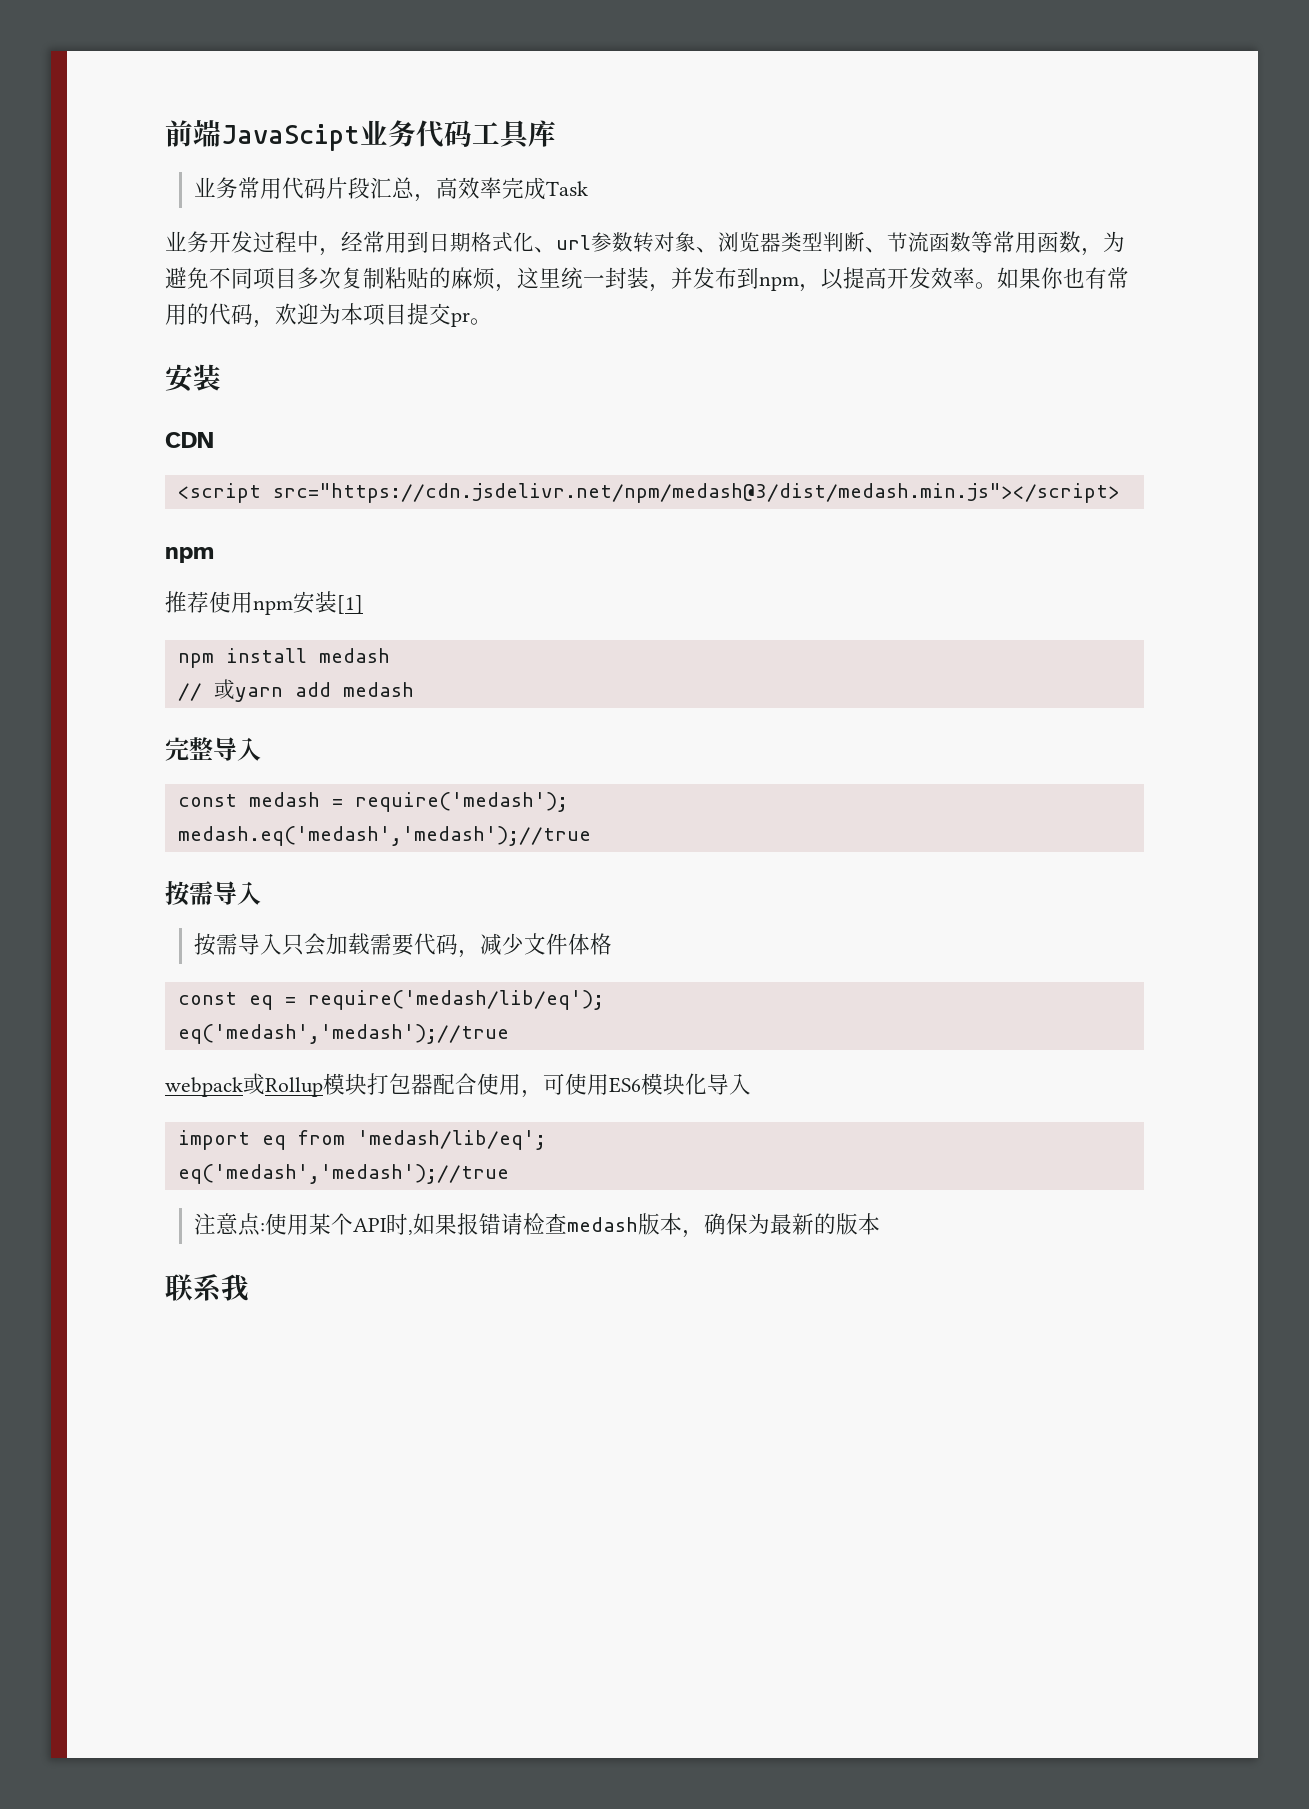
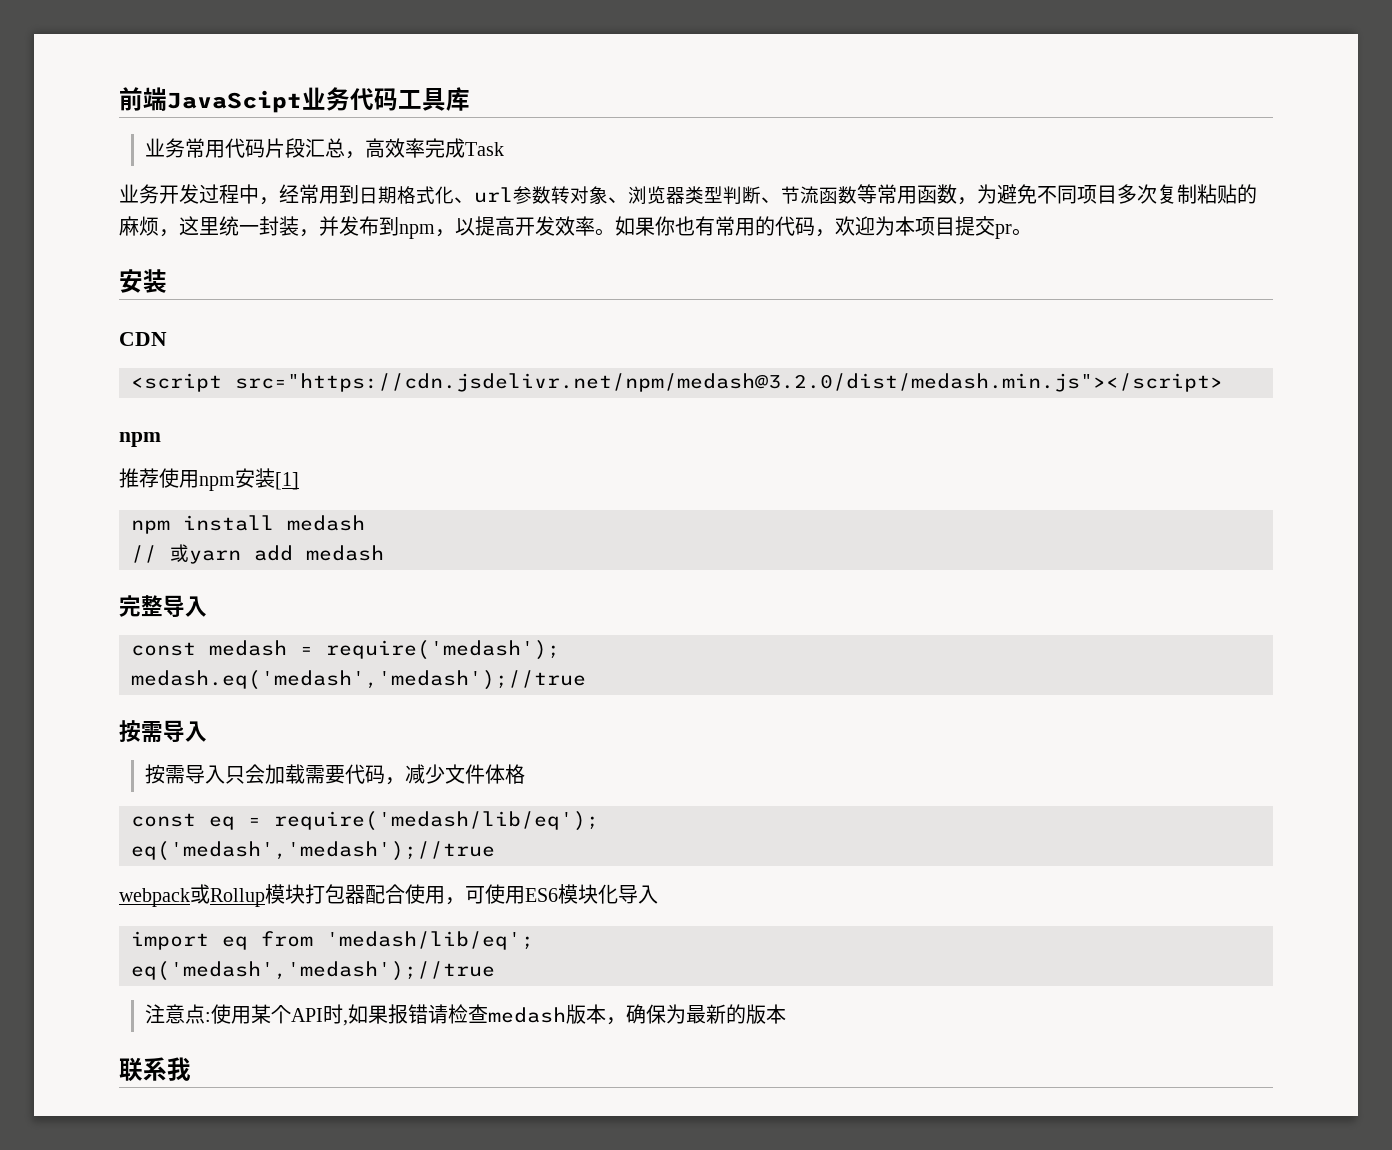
[272,483,1120,503] src="https://cdn.jsdelivr.net/npm/medash@3/dist/medash.min.js"></script> -> [235,373,1223,392] src="https://cdn.jsdelivr.net/npm/medash@3.2.0/dist/medash.min.js"></script>

